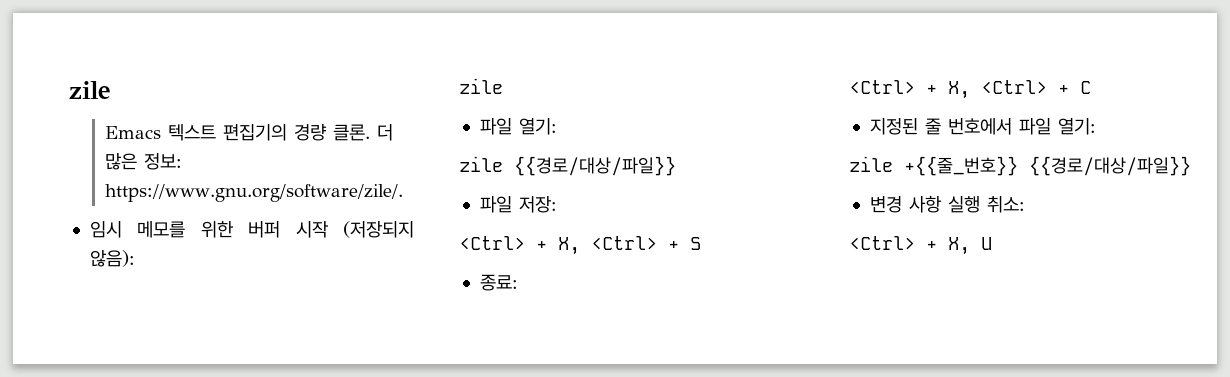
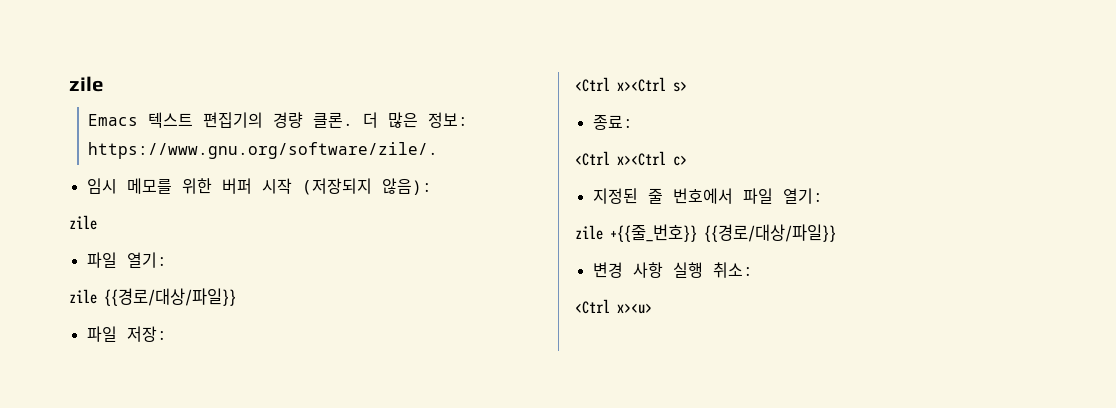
[459,236,701,255] [479,274,518,291] [849,80,1091,99] <Ctrl> + X, <Ctrl> + S // 종료: // <Ctrl> + X, <Ctrl> + C -> [575,77,687,92] [592,115,633,130] [575,151,687,166] <Ctrl x><Ctrl s> // 종료: // <Ctrl x><Ctrl c>
[849,236,992,255] <Ctrl> + X, U -> [575,299,652,314] <Ctrl x><u>

